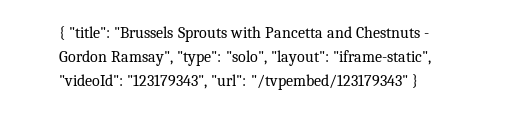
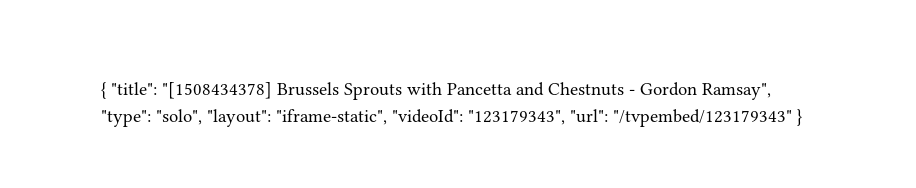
[114,26,174,38] "Brussels -> [162,82,339,99] "[1508434378] Brussels

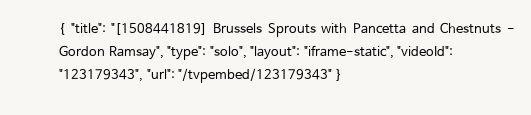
[162,82,272,99] "[1508434378] -> [111,23,208,35] "[1508441819]

